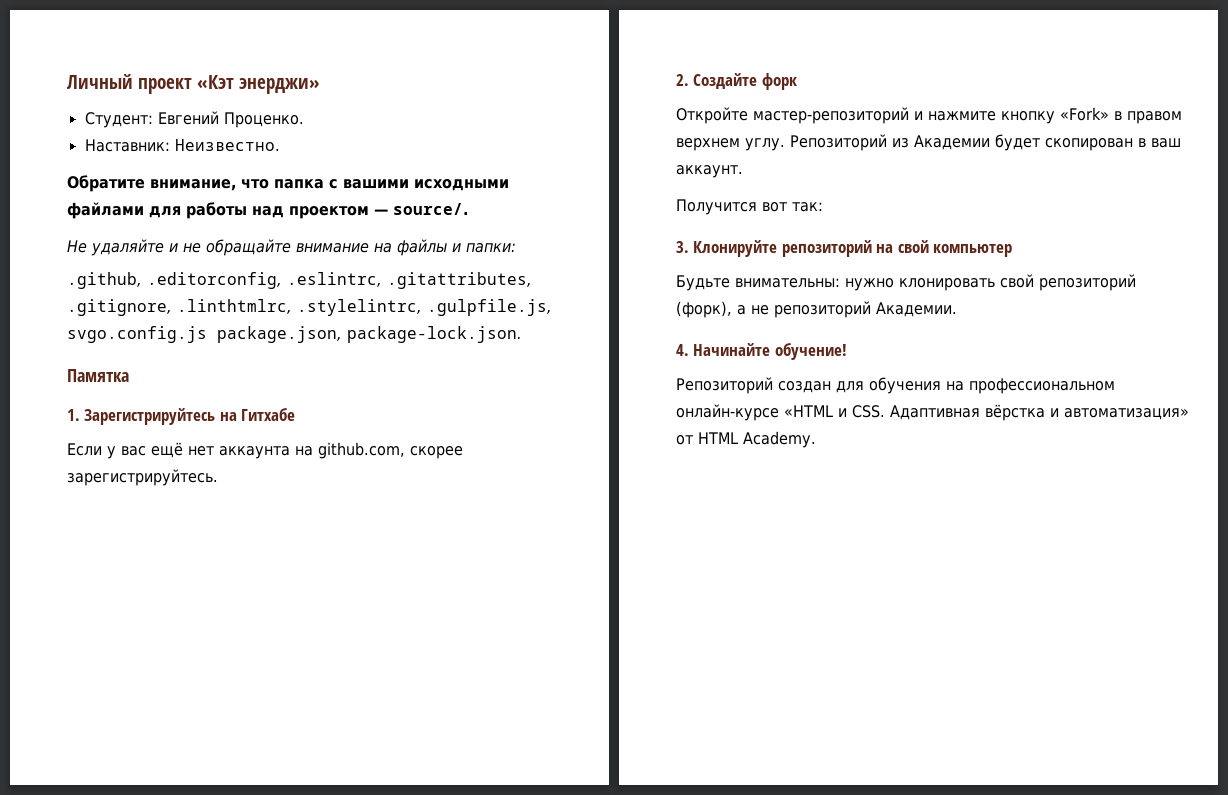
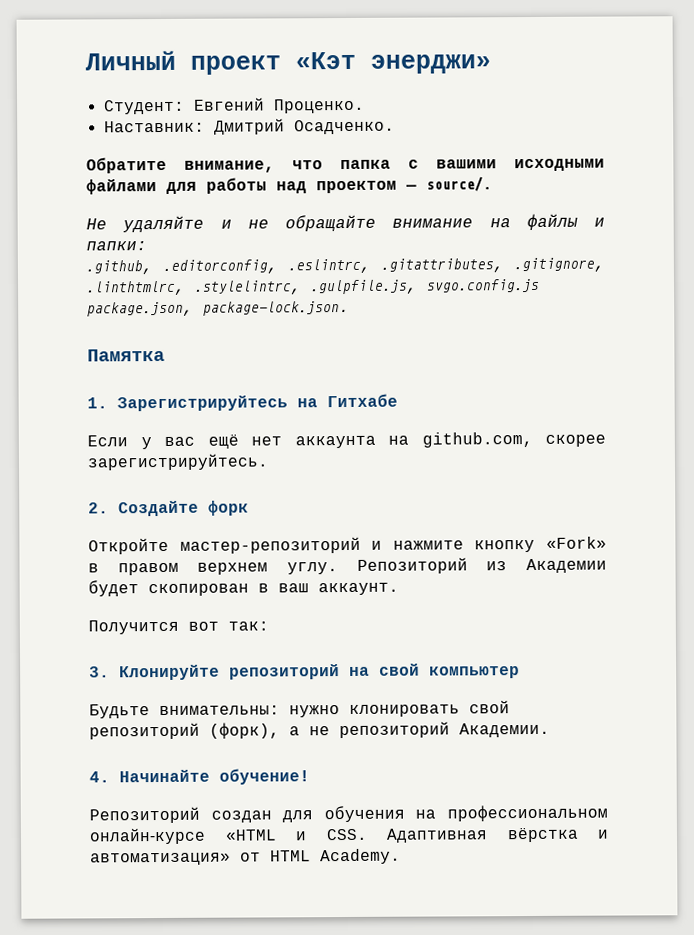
[174,139,280,151] Неизвестно. -> [213,118,395,135] Дмитрий Осадченко.

